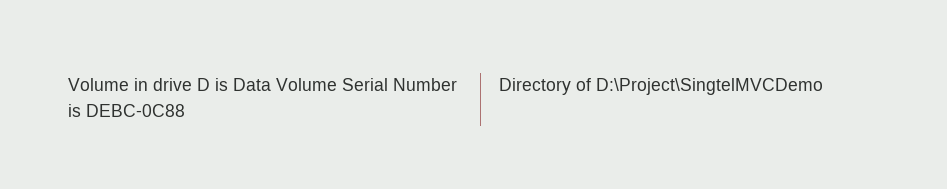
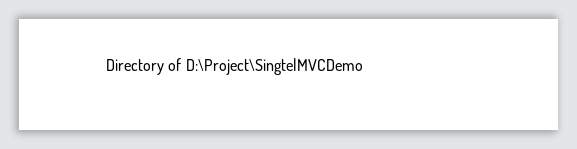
[68,78,457,91] [68,104,185,117] Volume in drive D is Data Volume Serial Number is DEBC-0C88 // -> (106, 67) none

